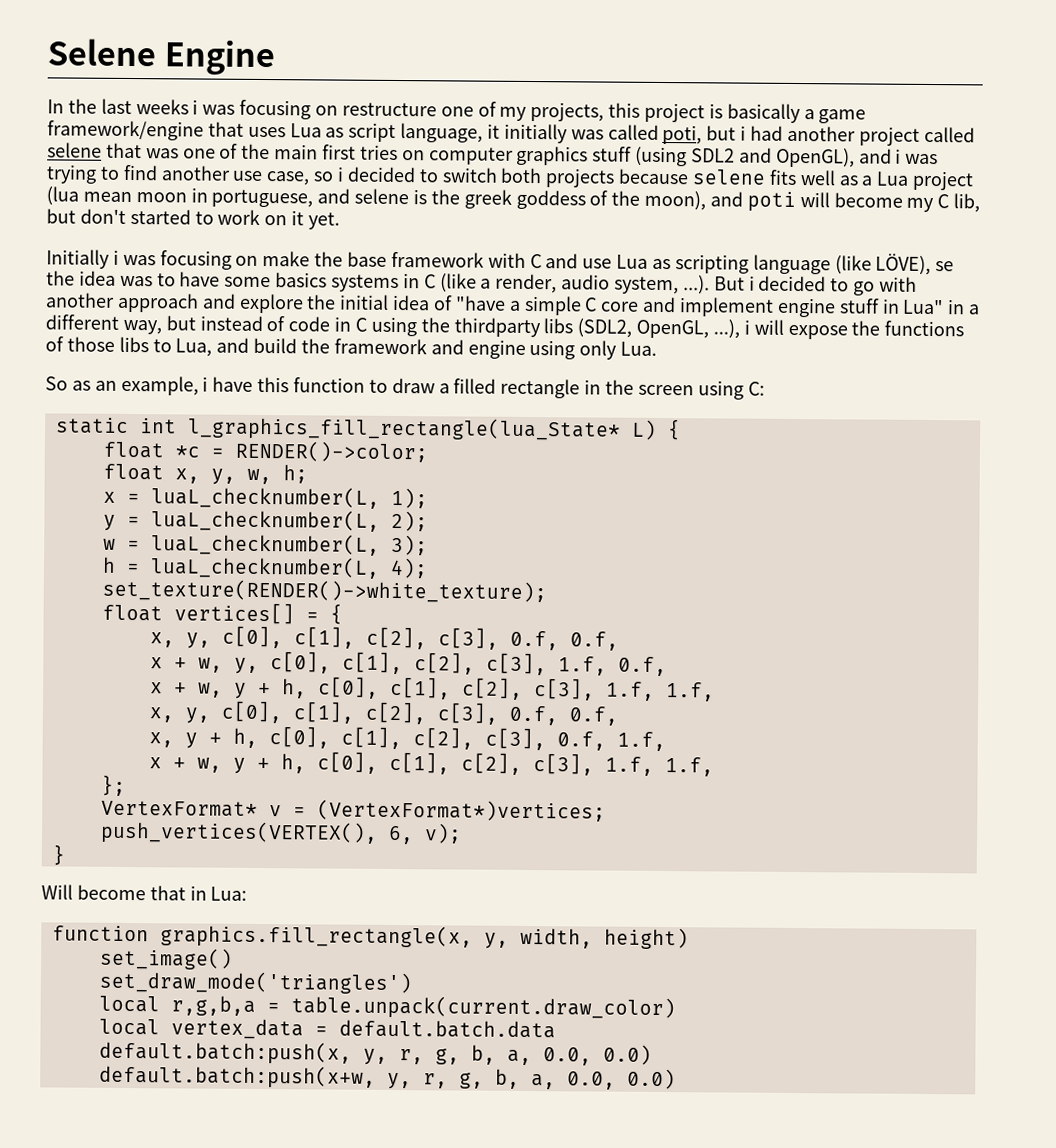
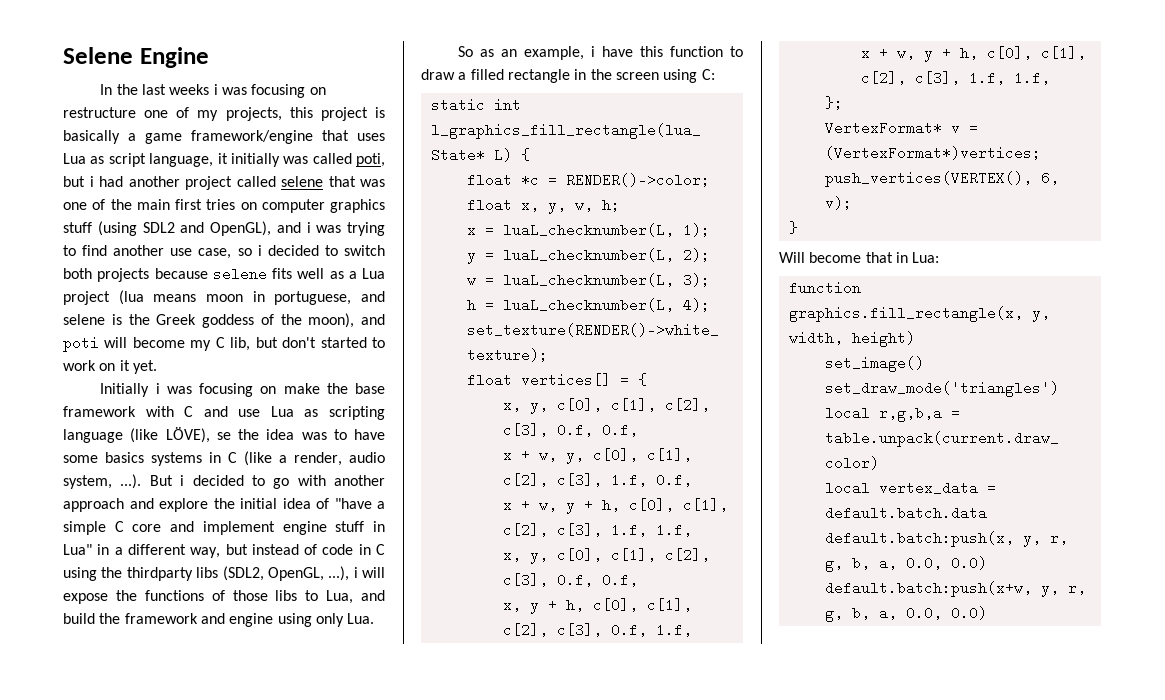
[82,191,132,203] mean -> [153,294,197,302] means
[463,189,512,209] greek -> [156,314,197,325] Greek

